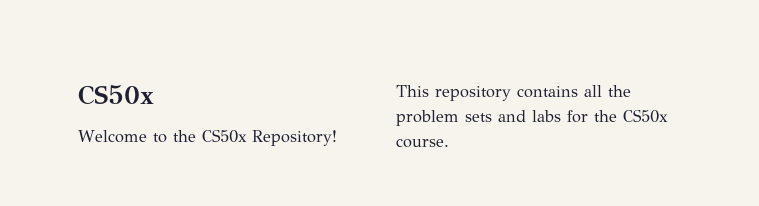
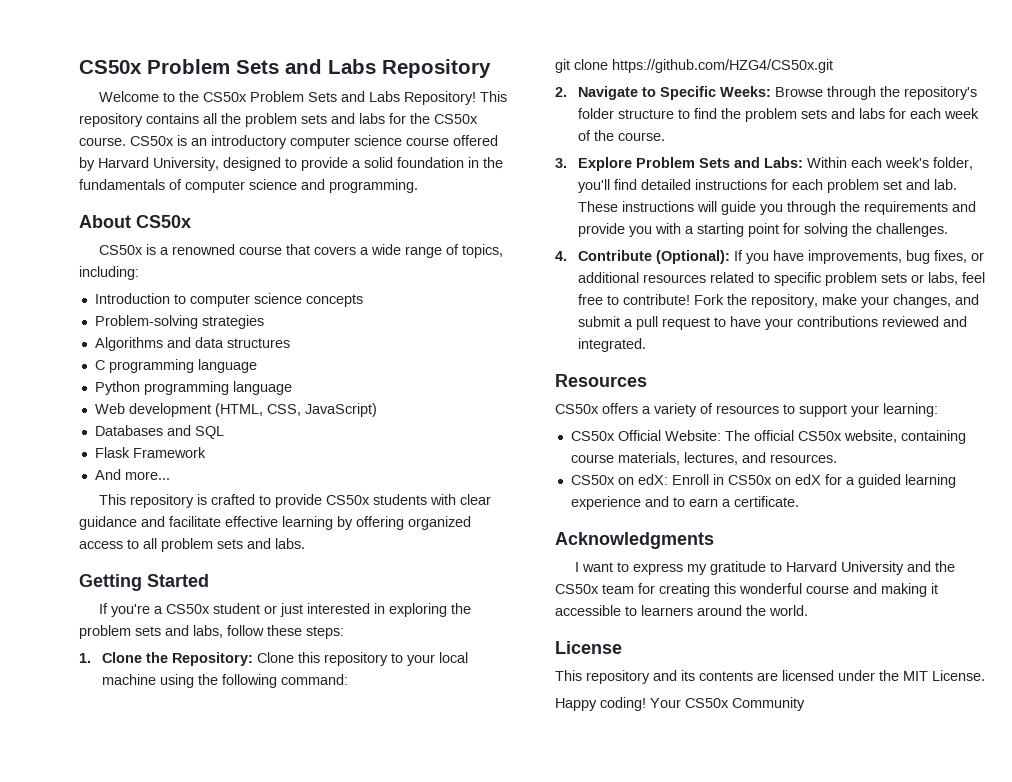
[78,85,154,105] CS50x -> [79,59,491,78] CS50x Problem Sets and Labs Repository
(247, 136) none -> [249,91,400,102] Problem Sets and Labs
(449, 143) none -> [130,135,498,149] [79,157,503,171] [79,179,418,193] [79,215,191,228] [98,244,503,258] [79,266,139,280] [94,293,363,307] [94,315,264,329] [94,337,290,351] [94,359,257,373] [94,381,292,395] [94,403,377,417] [94,425,224,439] [94,447,206,458] [94,469,170,480] [98,494,491,508] [79,516,471,530] [79,538,305,552] [79,574,209,591] [98,603,471,617] [79,625,344,639] [79,652,468,666] [101,674,348,688] [555,59,833,73] [555,86,977,100] [577,108,979,122] [577,130,665,141] [555,157,973,171] [577,179,957,193] [577,201,976,215] [577,223,948,237] [555,250,984,264] [577,272,985,286] [577,294,979,308] [577,316,967,330] [577,338,646,352] [555,374,647,387] [555,403,938,417] [570,430,966,444] [570,452,837,465] [570,474,956,488] [570,496,799,510] [555,532,714,549] [574,561,955,575] [555,583,938,597] [555,605,808,616] [555,641,622,654] [555,670,985,684] [555,697,805,711] CS50x is an introductory computer science course offered by Harvard University, designed to provide a solid foundation in the fundamentals of computer science and programming. // About CS50x // CS50x is a renowned course that covers a wide range of topics, including: // Introduction to computer science concepts // Problem-solving strategies // Algorithms and data structures // C programming language // Python programming language // Web development (HTML, CSS, JavaScript) // Databases and SQL // Flask Framework // And more... // This repository is crafted to provide CS50x students with clear guidance and facilitate effective learning by offering organized access to all problem sets and labs. // Getting Started // If you're a CS50x student or just interested in exploring the problem sets and labs, follow these steps: // 1. Clone the Repository: Clone this repository to your local machine using the following command: // git clone https://github.com/HZG4/CS50x.git // 2. Navigate to Specific Weeks: Browse through the repository's folder structure to find the problem sets and labs for each week of the course. // 3. Explore Problem Sets and Labs: Within each week's folder, you'll find detailed instructions for each problem set and lab. These instructions will guide you through the requirements and provide you with a starting point for solving the challenges. // 4. Contribute (Optional): If you have improvements, bug fixes, or additional resources related to specific problem sets or labs, feel free to contribute! Fork the repository, make your changes, and submit a pull request to have your contributions reviewed and integrated. // Resources // CS50x offers a variety of resources to support your learning: // CS50x Official Website: The official CS50x website, containing course materials, lectures, and resources. // CS50x on edX: Enroll in CS50x on edX for a guided learning experience and to earn a certificate. // Acknowledgments // I want to express my gratitude to Harvard University and the CS50x team for creating this wonderful course and making it accessible to learners around the world. // License // This repository and its contents are licensed under the MIT License. // Happy coding! Your CS50x Community

